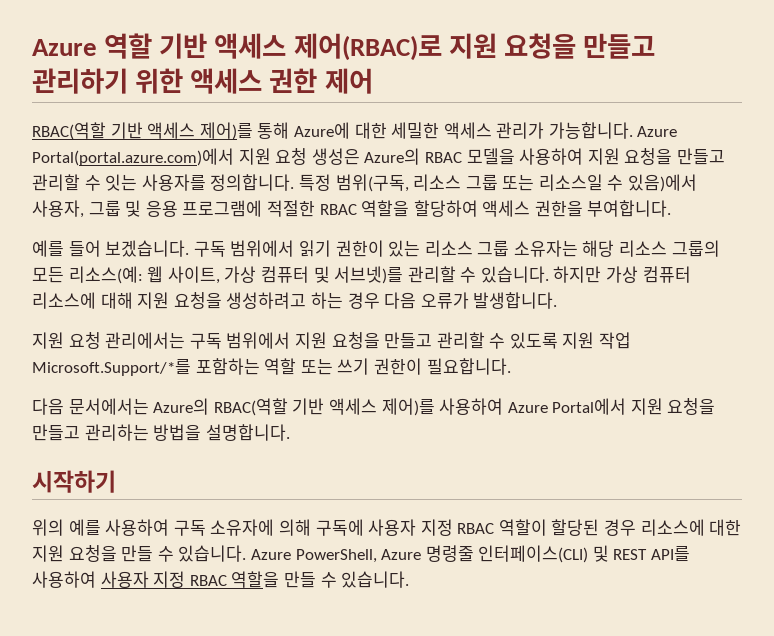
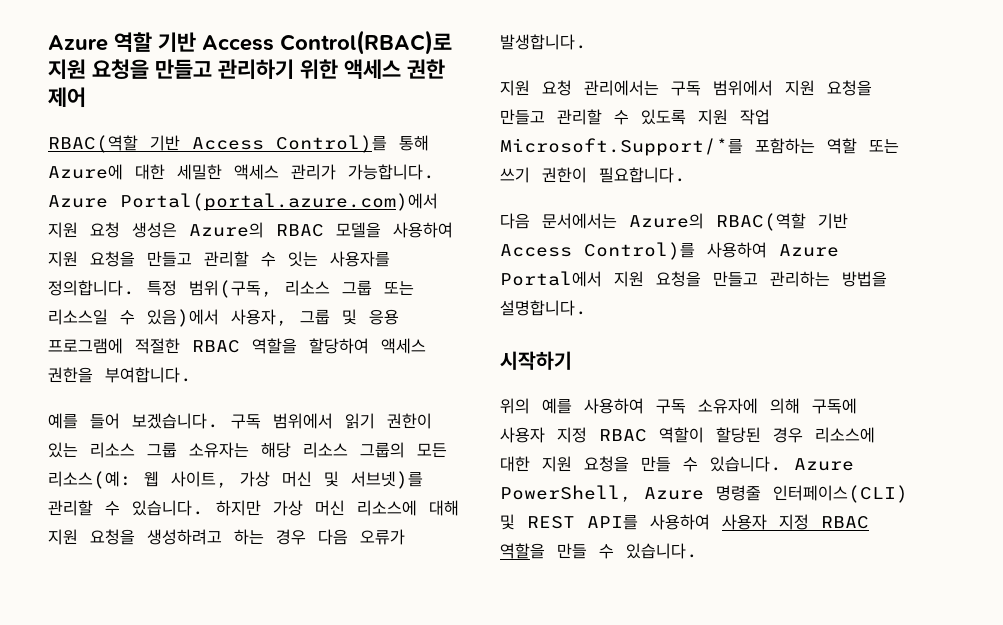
[214,33,442,61] 액세스 제어(RBAC)로 -> [202,30,452,55] Access Control(RBAC)로
[147,122,253,140] 액세스 제어)를 -> [192,135,387,153] Access Control)를
[260,266,309,283] 컴퓨터 -> [282,471,312,487] 머신
[642,266,691,283] 컴퓨터 -> [315,500,345,516] 머신
[328,398,435,416] 액세스 제어)를 -> [500,242,695,260] Access Control)를

